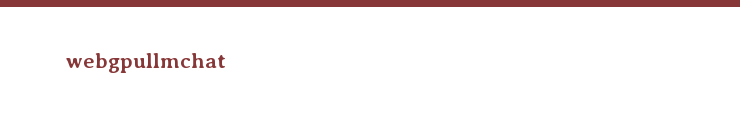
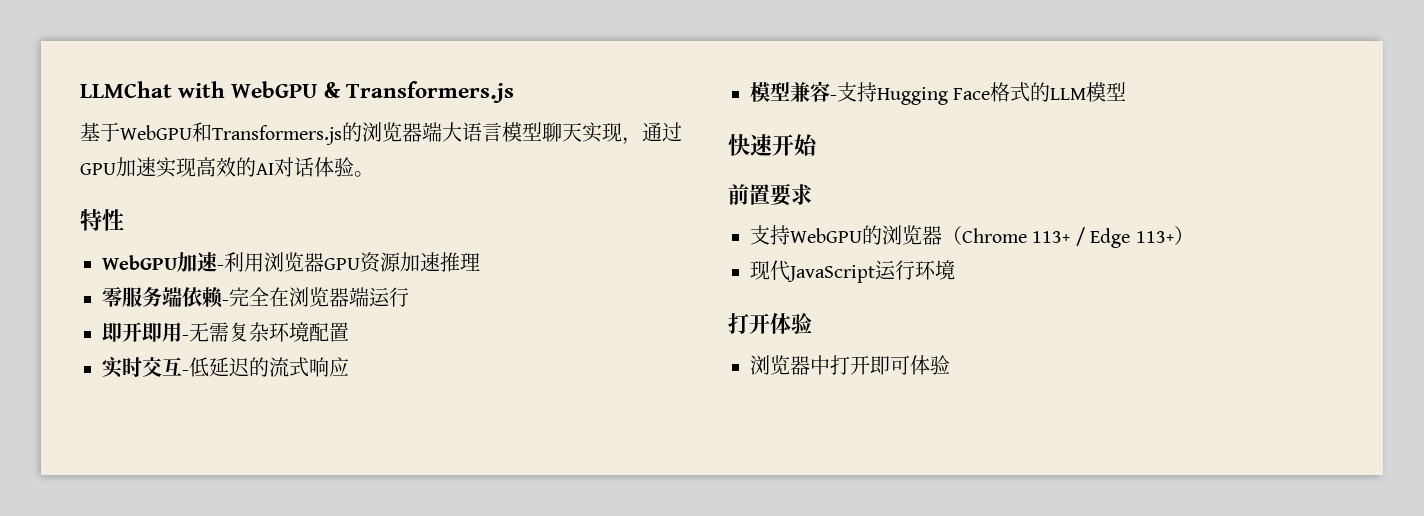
[66,53,226,73] webgpullmchat -> [80,81,514,103] [80,122,682,145] [80,157,374,178] [80,209,124,231] [102,252,480,273] [102,286,409,308] [102,322,349,342] [102,357,349,378] [750,81,1127,105] [728,134,818,156] [728,183,812,206] [750,225,1194,248] [750,260,955,283] [728,313,812,334] [750,355,950,375] LLMChat with WebGPU & Transformers.js // 基于WebGPU和Transformers.js的浏览器端大语言模型聊天实现，通过GPU加速实现高效的AI对话体验。 // 特性 // WebGPU加速-利用浏览器GPU资源加速推理 // 零服务端依赖-完全在浏览器端运行 // 即开即用-无需复杂环境配置 // 实时交互-低延迟的流式响应 // 模型兼容-支持Hugging Face格式的LLM模型 // 快速开始 // 前置要求 // 支持WebGPU的浏览器（Chrome 113+ / Edge 113+） // 现代JavaScript运行环境 // 打开体验 // 浏览器中打开即可体验

